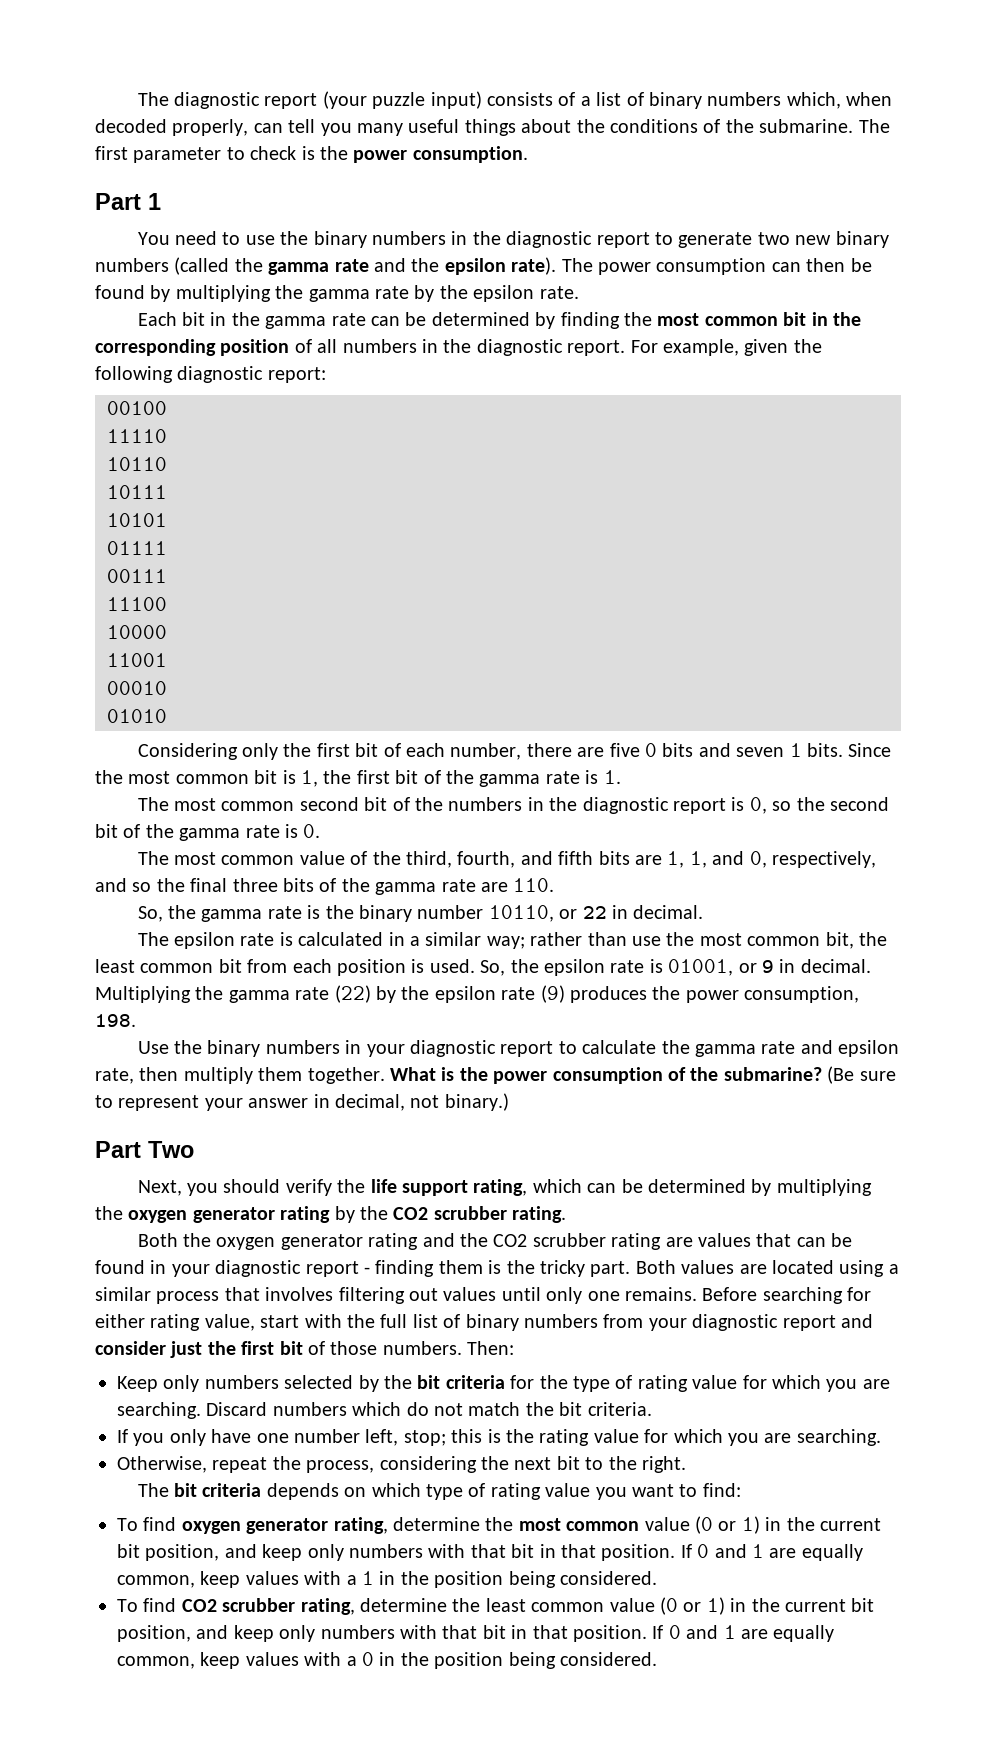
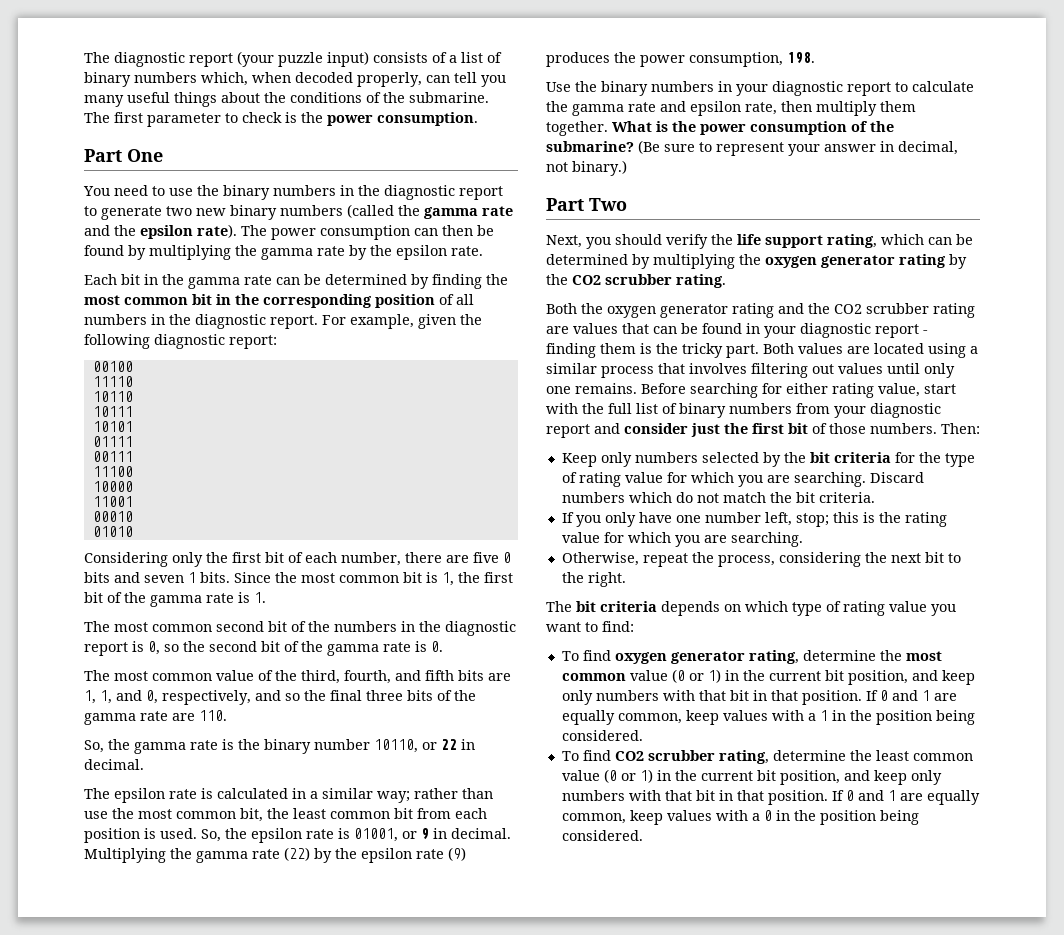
[148,193,161,210] 1 -> [127,149,163,162] One

